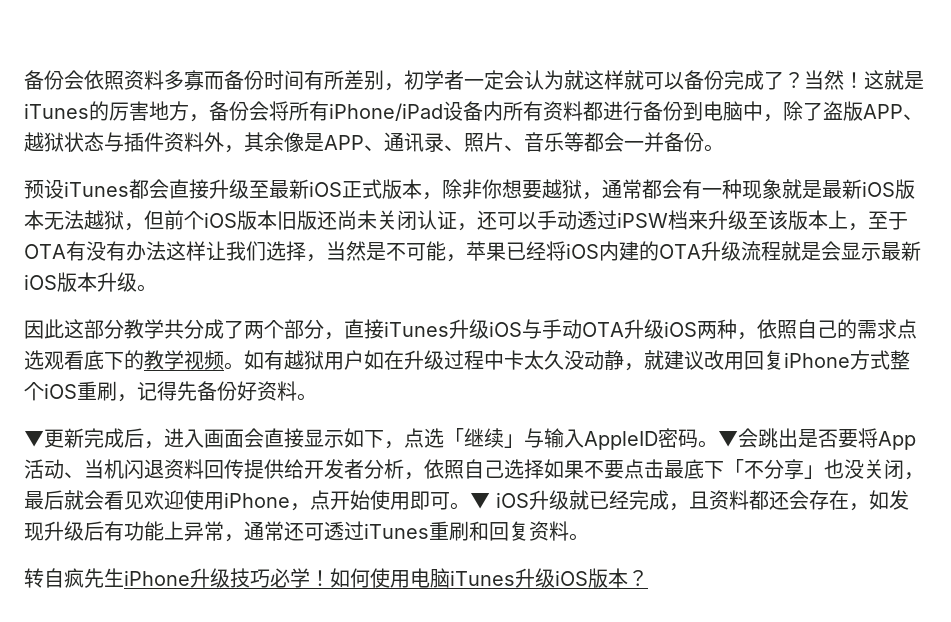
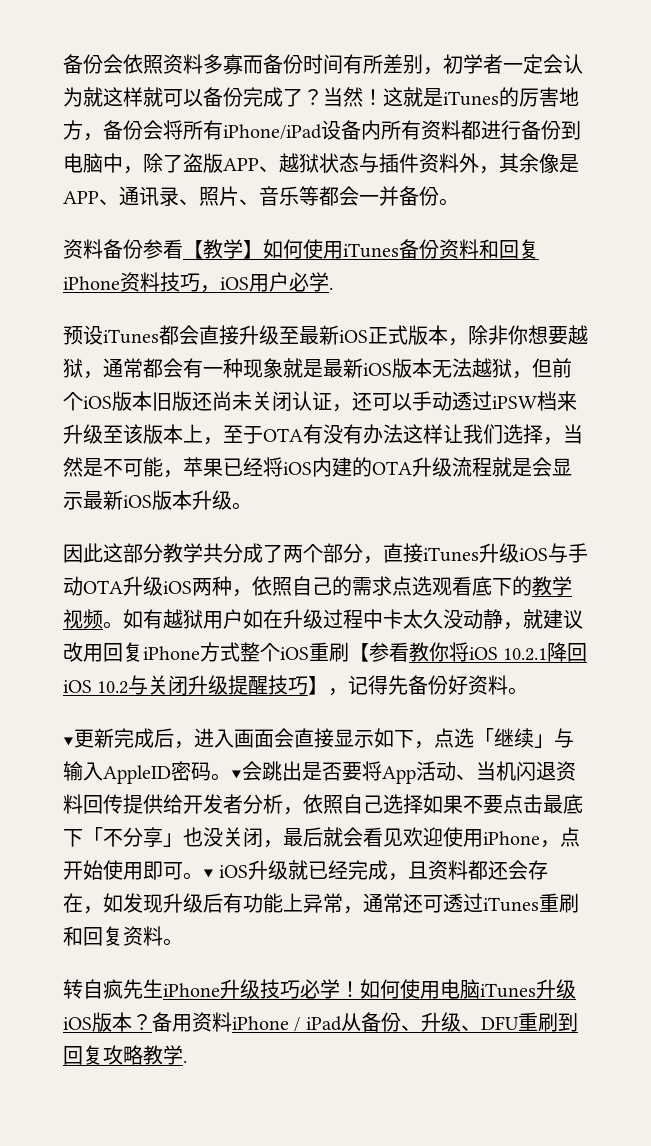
(724, 148) none -> [63,239,539,259] [63,272,333,293] // 资料备份参看【教学】如何使用iTunes备份资料和回复iPhone资料技巧，iOS用户必学.
(117, 391) none -> [349,642,588,662] [63,675,329,696] 【参看教你将iOS 10.2.1降回iOS 10.2与关闭升级提醒技巧】
(648, 578) none -> [152,1012,578,1032] [63,1045,187,1065] 备用资料iPhone / iPad从备份、升级、DFU重刷到回复攻略教学.

